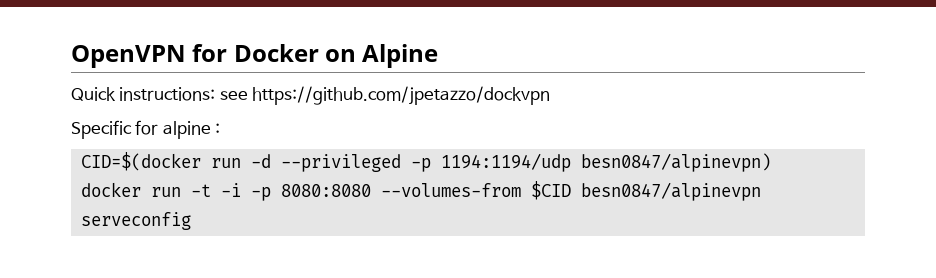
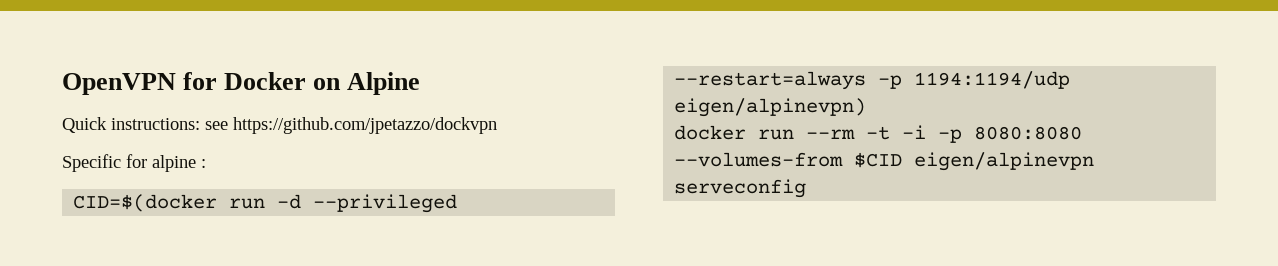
(401, 163) none -> [674,71,867,90] --restart=always
[580,153,771,172] besn0847/alpinevpn) -> [674,98,867,117] eigen/alpinevpn)
(181, 192) none -> [806,129,856,139] --rm
[580,182,761,201] besn0847/alpinevpn -> [914,152,1095,171] eigen/alpinevpn

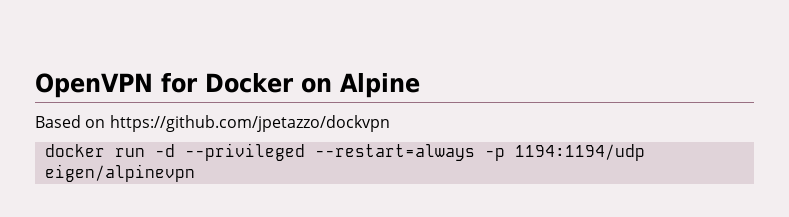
[62,117,497,134] [62,154,206,172] [73,194,218,212] Quick instructions: see https://github.com/jpetazzo/dockvpn // Specific for alpine : // CID=$(docker -> [35,115,390,132] [44,144,105,157] Based on https://github.com/jpetazzo/dockvpn // docker
[674,98,867,117] [674,125,1083,143] [674,152,1095,171] [674,179,807,198] eigen/alpinevpn) // docker run --rm -t -i -p 8080:8080 --volumes-from $CID eigen/alpinevpn serveconfig -> [44,164,195,182] eigen/alpinevpn

